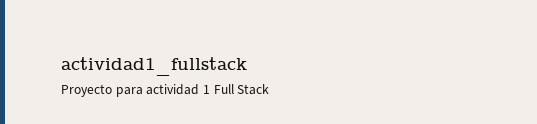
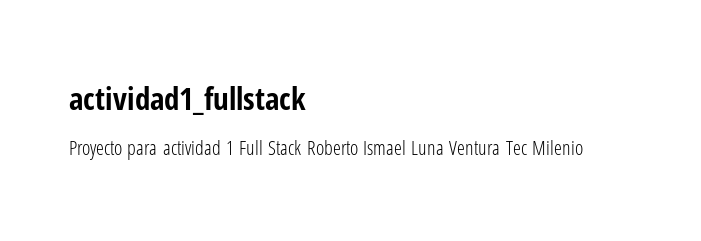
(270, 89) none -> [306,140,583,155] Roberto Ismael Luna Ventura Tec Milenio

